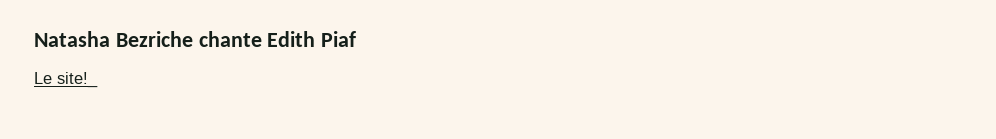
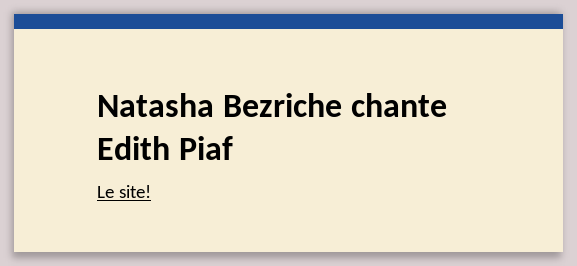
[57,72,98,88] site!_ -> [118,185,151,198] site!

